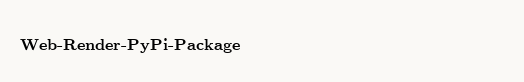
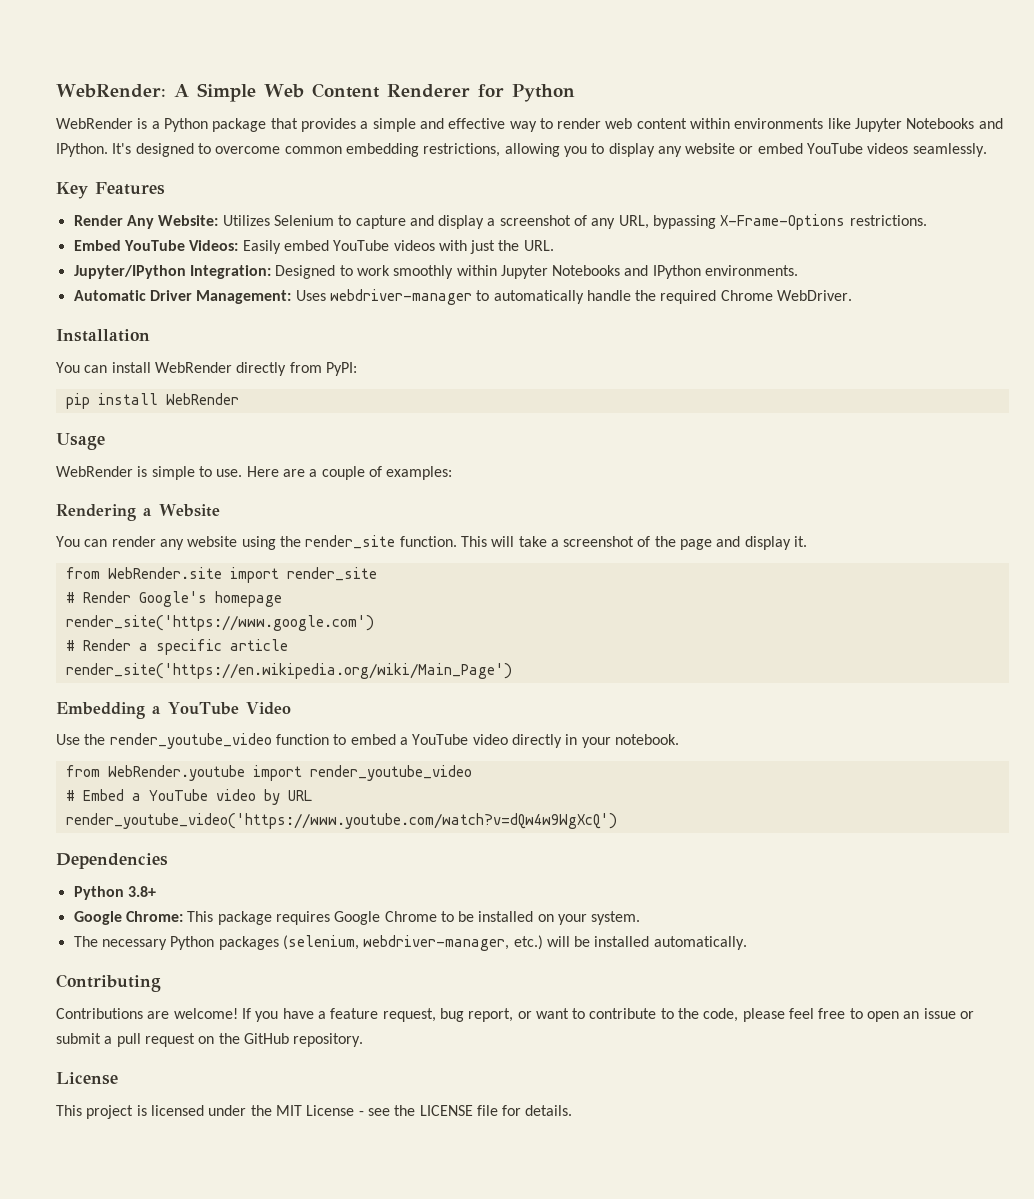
[20,38,240,53] Web-Render-PyPi-Package -> [56,83,575,102] [56,118,1003,132] [56,143,987,157] [56,182,165,199] [73,214,927,230] [73,240,554,254] [73,265,799,279] [73,289,853,305] [56,329,150,342] [56,362,357,376] [65,393,239,409] [56,433,105,450] [56,466,453,480] [56,504,220,521] [56,535,808,550] [65,567,377,583] [65,591,282,607] [65,615,374,631] [65,639,288,655] [65,663,512,679] [56,702,291,719] [56,733,679,749] [65,765,472,781] [65,789,312,805] [65,813,617,829] [56,853,168,869] [73,886,156,900] [73,911,641,925] [73,935,747,951] [56,974,161,992] [56,1008,975,1022] [56,1033,364,1047] [56,1072,118,1085] [56,1105,573,1119] WebRender: A Simple Web Content Renderer for Python // WebRender is a Python package that provides a simple and effective way to render web content within environments like Jupyter Notebooks and IPython. It's designed to overcome common embedding restrictions, allowing you to display any website or embed YouTube videos seamlessly. // Key Features // Render Any Website: Utilizes Selenium to capture and display a screenshot of any URL, bypassing X-Frame-Options restrictions. // Embed YouTube Videos: Easily embed YouTube videos with just the URL. // Jupyter/IPython Integration: Designed to work smoothly within Jupyter Notebooks and IPython environments. // Automatic Driver Management: Uses webdriver-manager to automatically handle the required Chrome WebDriver. // Installation // You can install WebRender directly from PyPI: // pip install WebRender // Usage // WebRender is simple to use. Here are a couple of examples: // Rendering a Website // You can render any website using the render_site function. This will take a screenshot of the page and display it. // from WebRender.site import render_site // # Render Google's homepage // render_site('https://www.google.com') // # Render a specific article // render_site('https://en.wikipedia.org/wiki/Main_Page') // Embedding a YouTube Video // Use the render_youtube_video function to embed a YouTube video directly in your notebook. // from WebRender.youtube import render_youtube_video // # Embed a YouTube video by URL // render_youtube_video('https://www.youtube.com/watch?v=dQw4w9WgXcQ') // Dependencies // Python 3.8+ // Google Chrome: This package requires Google Chrome to be installed on your system. // The necessary Python packages (selenium, webdriver-manager, etc.) will be installed automatically. // Contributing // Contributions are welcome! If you have a feature request, bug report, or want to contribute to the code, please feel free to open an issue or submit a pull request on the GitHub repository. // License // This project is licensed under the MIT License - see the LICENSE file for details.

